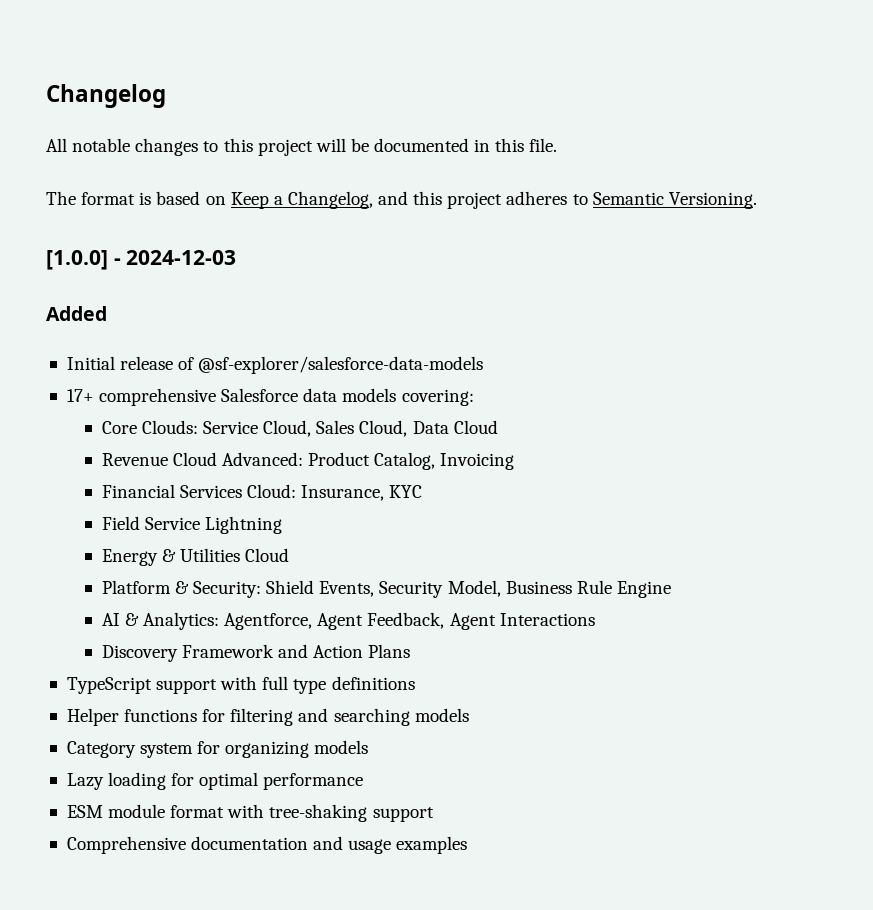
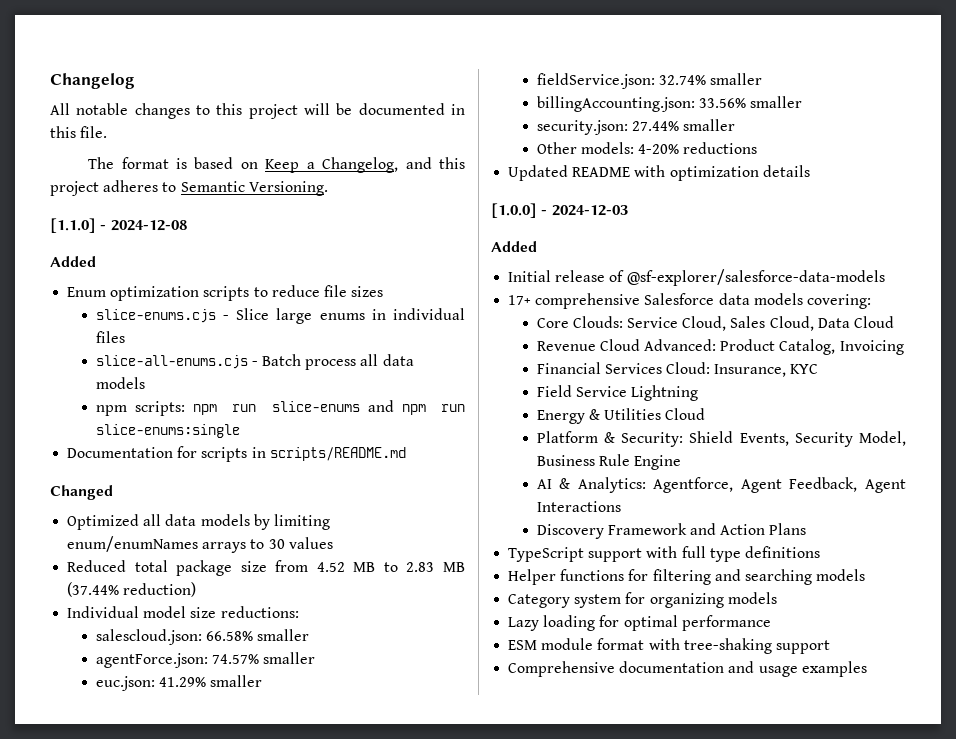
(757, 200) none -> [50,218,187,233] [50,256,96,267] [67,285,384,301] [95,308,465,324] [95,331,125,343] [95,354,414,370] [95,377,145,389] [95,400,465,416] [95,424,240,438] [67,446,406,462] [50,485,113,500] [67,514,330,530] [67,536,333,553] [67,560,466,576] [67,582,197,597] [67,606,299,618] [95,629,310,645] [95,652,316,668] [95,675,263,691] [536,73,763,89] [536,96,803,112] [536,119,736,135] [536,142,758,154] [508,165,810,181] // [1.1.0] - 2024-12-08 // Added // Enum optimization scripts to reduce file sizes // slice-enums.cjs - Slice large enums in individual files // slice-all-enums.cjs - Batch process all data models // npm scripts: npm run slice-enums and npm run slice-enums:single // Documentation for scripts in scripts/README.md // Changed // Optimized all data models by limiting enum/enumNames arrays to 30 values // Reduced total package size from 4.52 MB to 2.83 MB (37.44% reduction) // Individual model size reductions: // salescloud.json: 66.58% smaller // agentForce.json: 74.57% smaller // euc.json: 41.29% smaller // fieldService.json: 32.74% smaller // billingAccounting.json: 33.56% smaller // security.json: 27.44% smaller // Other models: 4-20% reductions // Updated README with optimization details

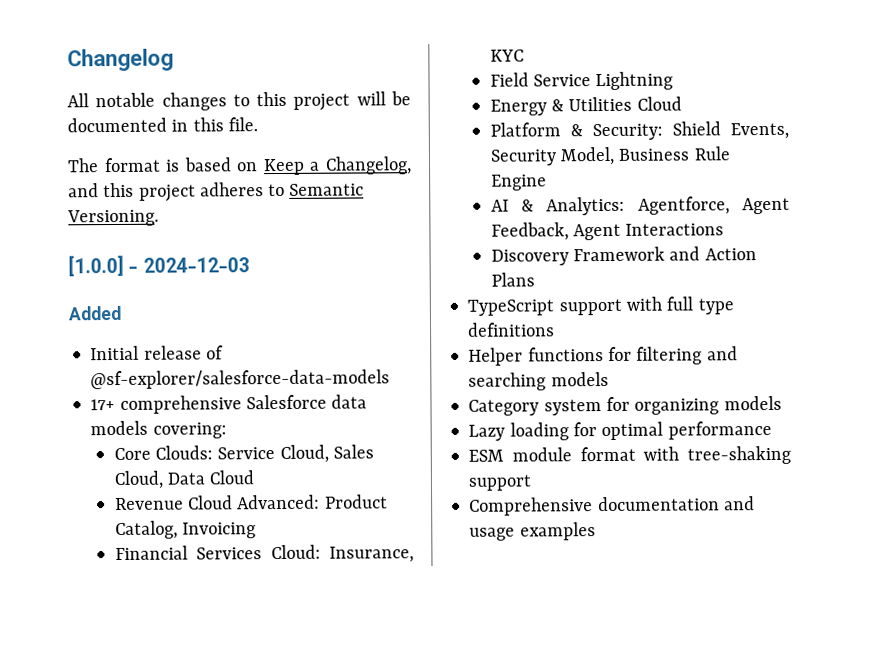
[50,218,187,233] [50,256,96,267] [67,285,384,301] [95,308,465,324] [95,331,125,343] [95,354,414,370] [95,377,145,389] [95,400,465,416] [95,424,240,438] [67,446,406,462] [50,485,113,500] [67,514,330,530] [67,536,333,553] [67,560,466,576] [67,582,197,597] [67,606,299,618] [95,629,310,645] [95,652,316,668] [95,675,263,691] [536,73,763,89] [536,96,803,112] [536,119,736,135] [536,142,758,154] [508,165,810,181] // [1.1.0] - 2024-12-08 // Added // Enum optimization scripts to reduce file sizes // slice-enums.cjs - Slice large enums in individual files // slice-all-enums.cjs - Batch process all data models // npm scripts: npm run slice-enums and npm run slice-enums:single // Documentation for scripts in scripts/README.md // Changed // Optimized all data models by limiting enum/enumNames arrays to 30 values // Reduced total package size from 4.52 MB to 2.83 MB (37.44% reduction) // Individual model size reductions: // salescloud.json: 66.58% smaller // agentForce.json: 74.57% smaller // euc.json: 41.29% smaller // fieldService.json: 32.74% smaller // billingAccounting.json: 33.56% smaller // security.json: 27.44% smaller // Other models: 4-20% reductions // Updated README with optimization details -> (159, 218) none

